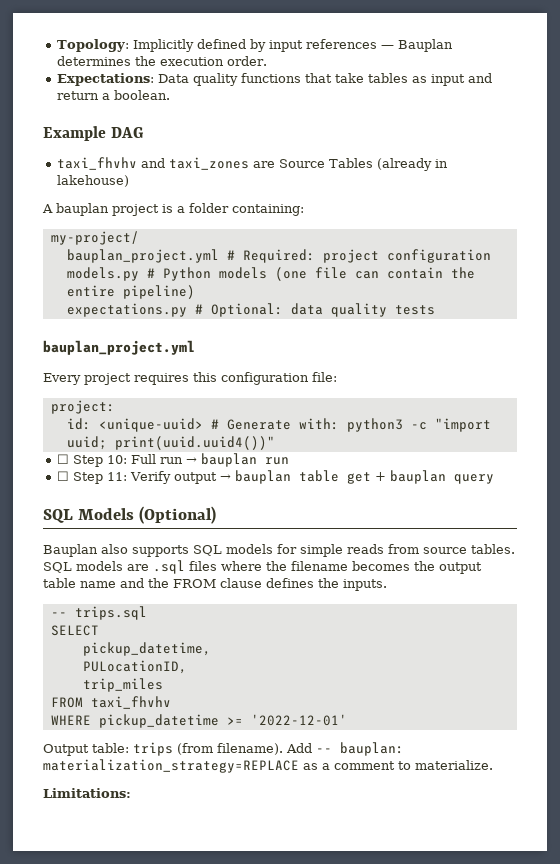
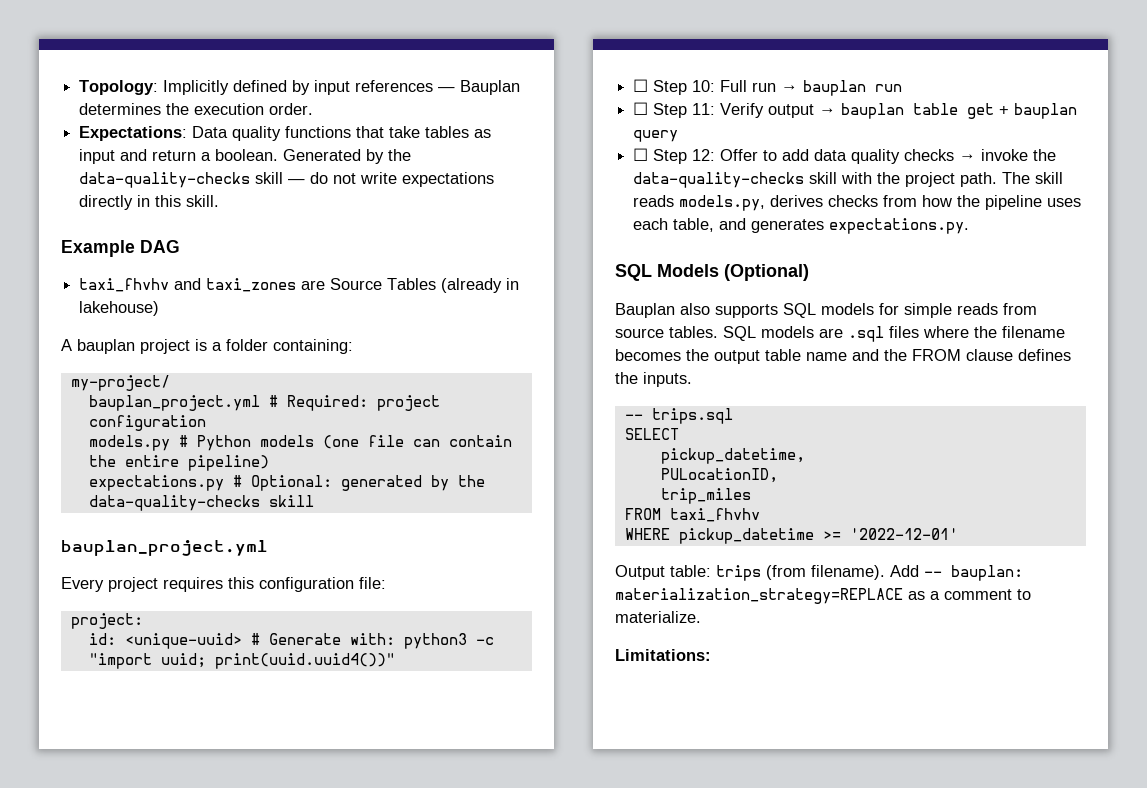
(171, 95) none -> [283,149,412,164] [79,172,495,188] [79,195,220,210] Generated by the data-quality-checks skill — do not write expectations directly in this skill.
[290,303,435,317] data quality tests -> [340,475,485,491] [88,495,314,511] generated by the data-quality-checks skill
(495, 479) none -> [633,148,1057,164] [633,172,1064,188] [633,195,1082,211] [633,218,970,234] // ☐ Step 12: Offer to add data quality checks → invoke the data-quality-checks skill with the project path. The skill reads models.py, derives checks from how the pipeline uses each table, and generates expectations.py.

